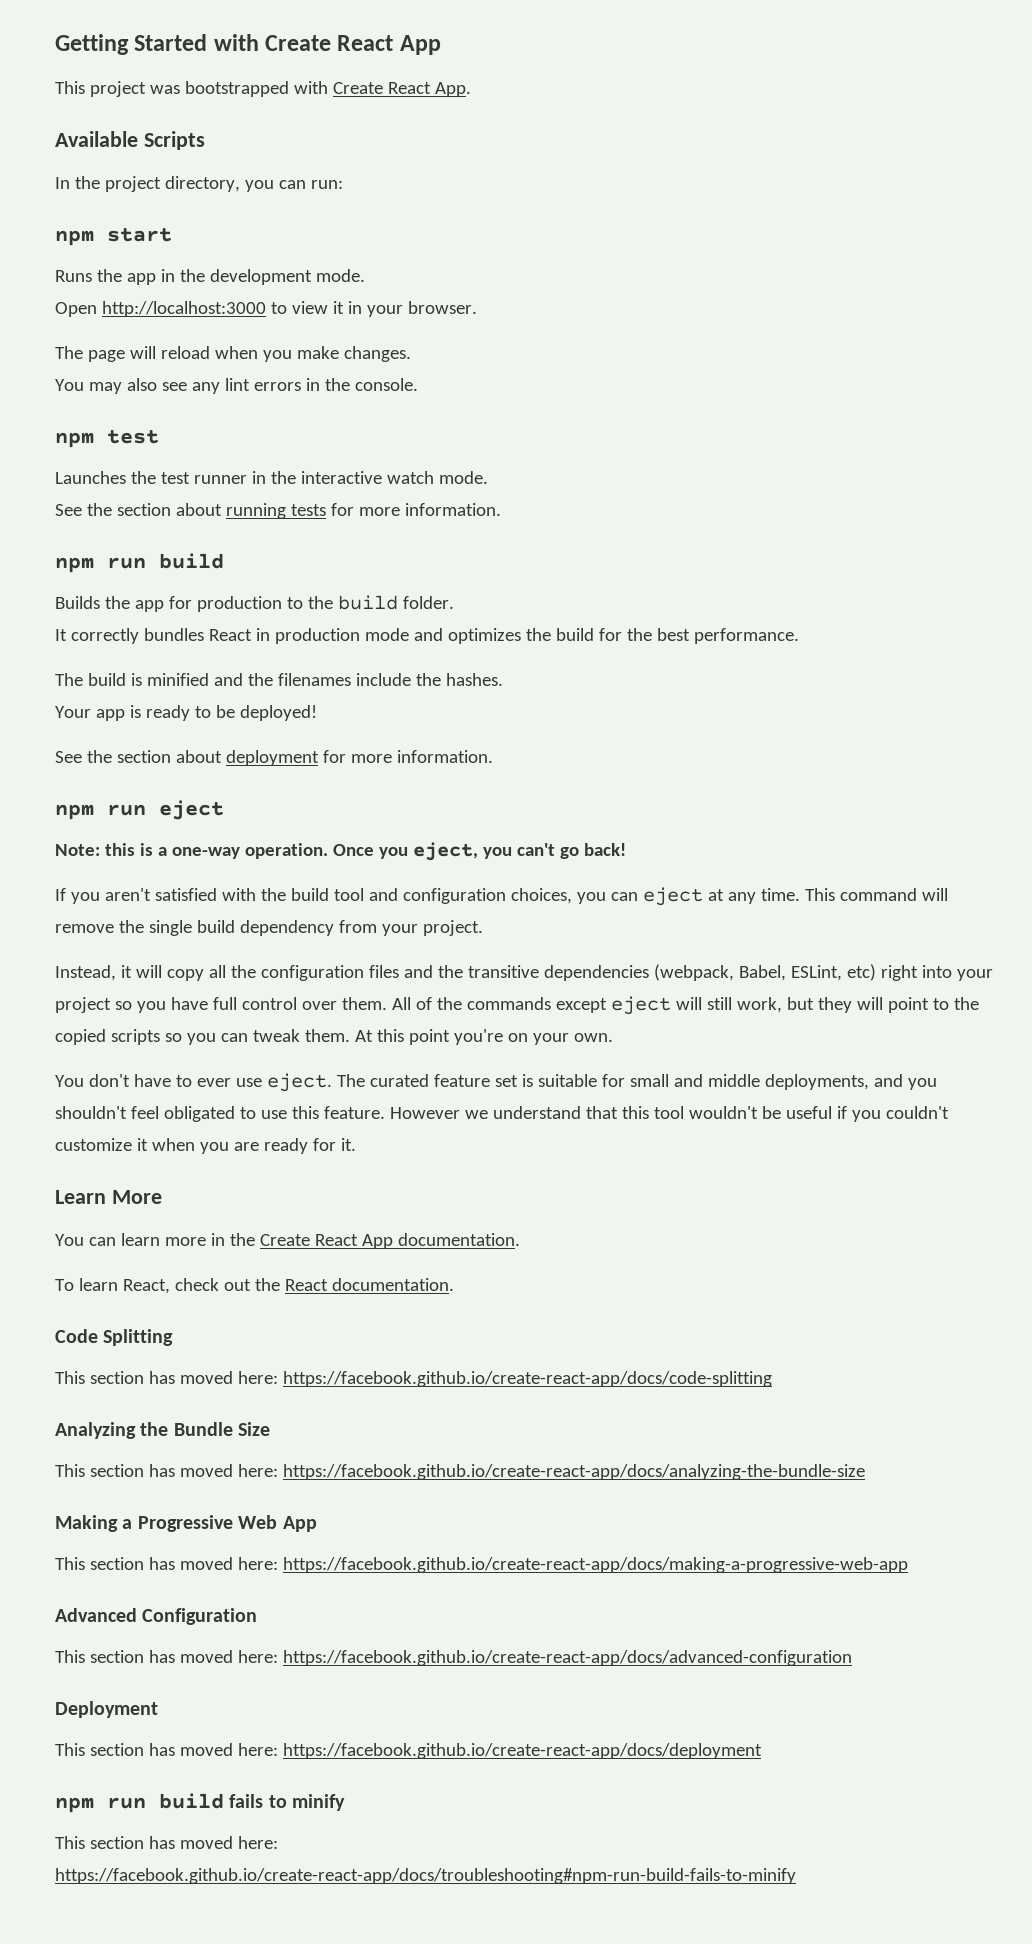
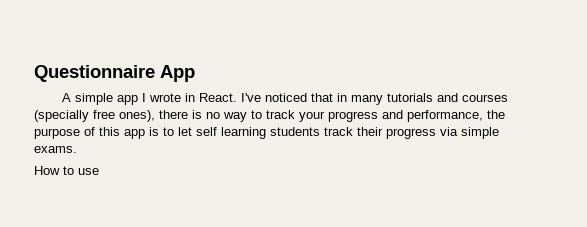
[55,34,441,55] [55,81,471,97] [55,131,205,150] [55,176,343,192] [55,228,172,246] [55,269,365,285] [55,301,477,317] [55,346,411,362] [55,378,418,394] [55,430,159,448] [55,471,488,484] [55,503,501,519] [55,553,224,573] [55,595,454,612] [55,628,799,644] [55,673,503,686] [55,705,317,721] [55,750,493,766] [55,800,224,820] [55,842,626,861] [55,887,948,906] [55,920,483,936] [55,964,993,981] [55,996,979,1015] [55,1029,613,1045] [55,1073,937,1092] [55,1106,949,1122] [55,1138,356,1154] [55,1190,162,1204] [55,1233,520,1249] [55,1278,454,1294] [55,1329,174,1346] [55,1371,772,1387] [55,1422,271,1439] [55,1464,865,1480] [55,1515,317,1532] [55,1557,908,1573] [55,1608,258,1625] [55,1650,852,1666] [55,1701,158,1718] [55,1743,762,1759] [55,1793,346,1813] [55,1836,278,1849] [55,1868,796,1884] Getting Started with Create React App // This project was bootstrapped with Create React App. // Available Scripts // In the project directory, you can run: // npm start // Runs the app in the development mode. // Open http://localhost:3000 to view it in your browser. // The page will reload when you make changes. // You may also see any lint errors in the console. // npm test // Launches the test runner in the interactive watch mode. // See the section about running tests for more information. // npm run build // Builds the app for production to the build folder. // It correctly bundles React in production mode and optimizes the build for the best performance. // The build is minified and the filenames include the hashes. // Your app is ready to be deployed! // See the section about deployment for more information. // npm run eject // Note: this is a one-way operation. Once you eject, you can't go back! // If you aren't satisfied with the build tool and configuration choices, you can eject at any time. This command will remove the single build dependency from your project. // Instead, it will copy all the configuration files and the transitive dependencies (webpack, Babel, ESLint, etc) right into your project so you have full control over them. All of the commands except eject will still work, but they will point to the copied scripts so you can tweak them. At this point you're on your own. // You don't have to ever use eject. The curated feature set is suitable for small and middle deployments, and you shouldn't feel obligated to use this feature. However we understand that this tool wouldn't be useful if you couldn't customize it when you are ready for it. // Learn More // You can learn more in the Create React App documentation. // To learn React, check out the React documentation. // Code Splitting // This section has moved here: https://facebook.github.io/create-react-app/docs/code-splitting // Analyzing the Bundle Size // This section has moved here: https://facebook.github.io/create-react-app/docs/analyzing-the-bundle-size // Making a Progressive Web App // This section has moved here: https://facebook.github.io/create-react-app/docs/making-a-progressive-web-app // Advanced Configuration // This section has moved here: https://facebook.github.io/create-react-app/docs/advanced-configuration // Deployment // This section has moved here: https://facebook.github.io/create-react-app/docs/deployment // npm run build fails to minify // This section has moved here: https://facebook.github.io/create-react-app/docs/troubleshooting#npm-run-build-fails-to-minify -> [34,65,195,82] [62,93,509,105] [34,110,505,122] [34,127,499,139] [34,146,77,153] [34,166,99,175] Questionnaire App // A simple app I wrote in React. I've noticed that in many tutorials and courses (specially free ones), there is no way to track your progress and performance, the purpose of this app is to let self learning students track their progress via simple exams. // How to use

